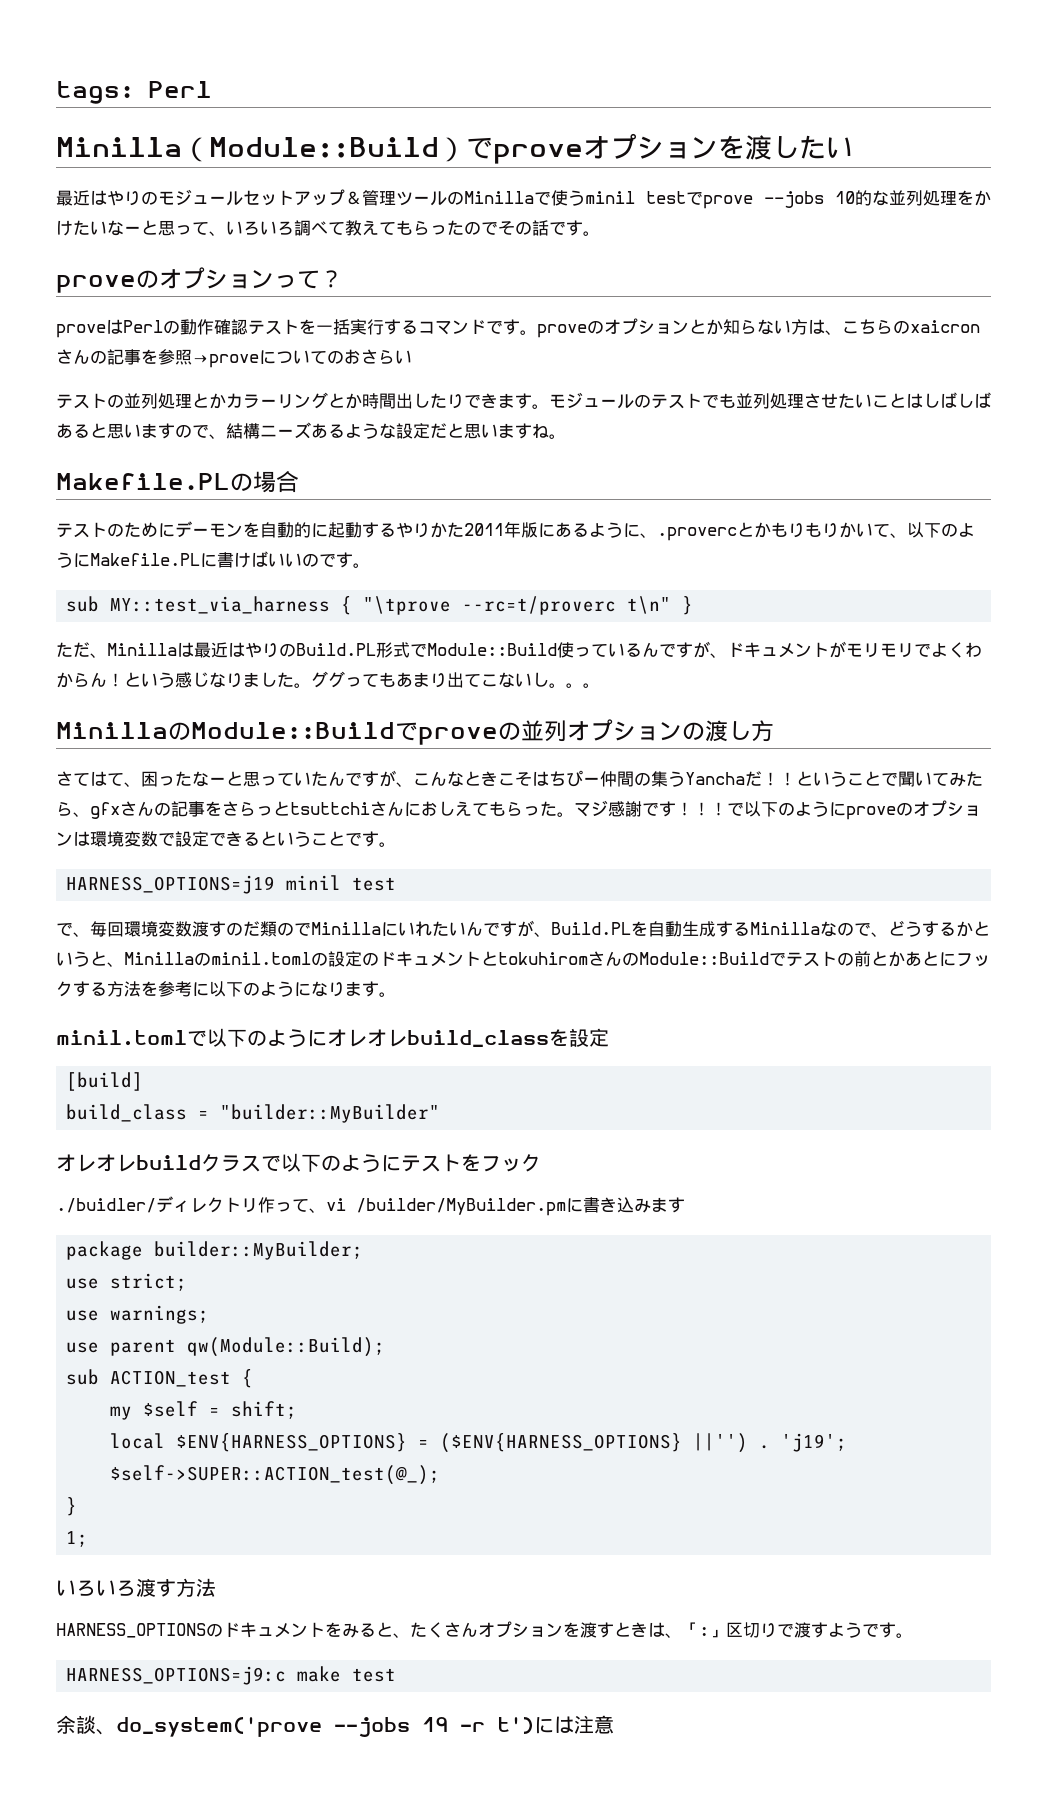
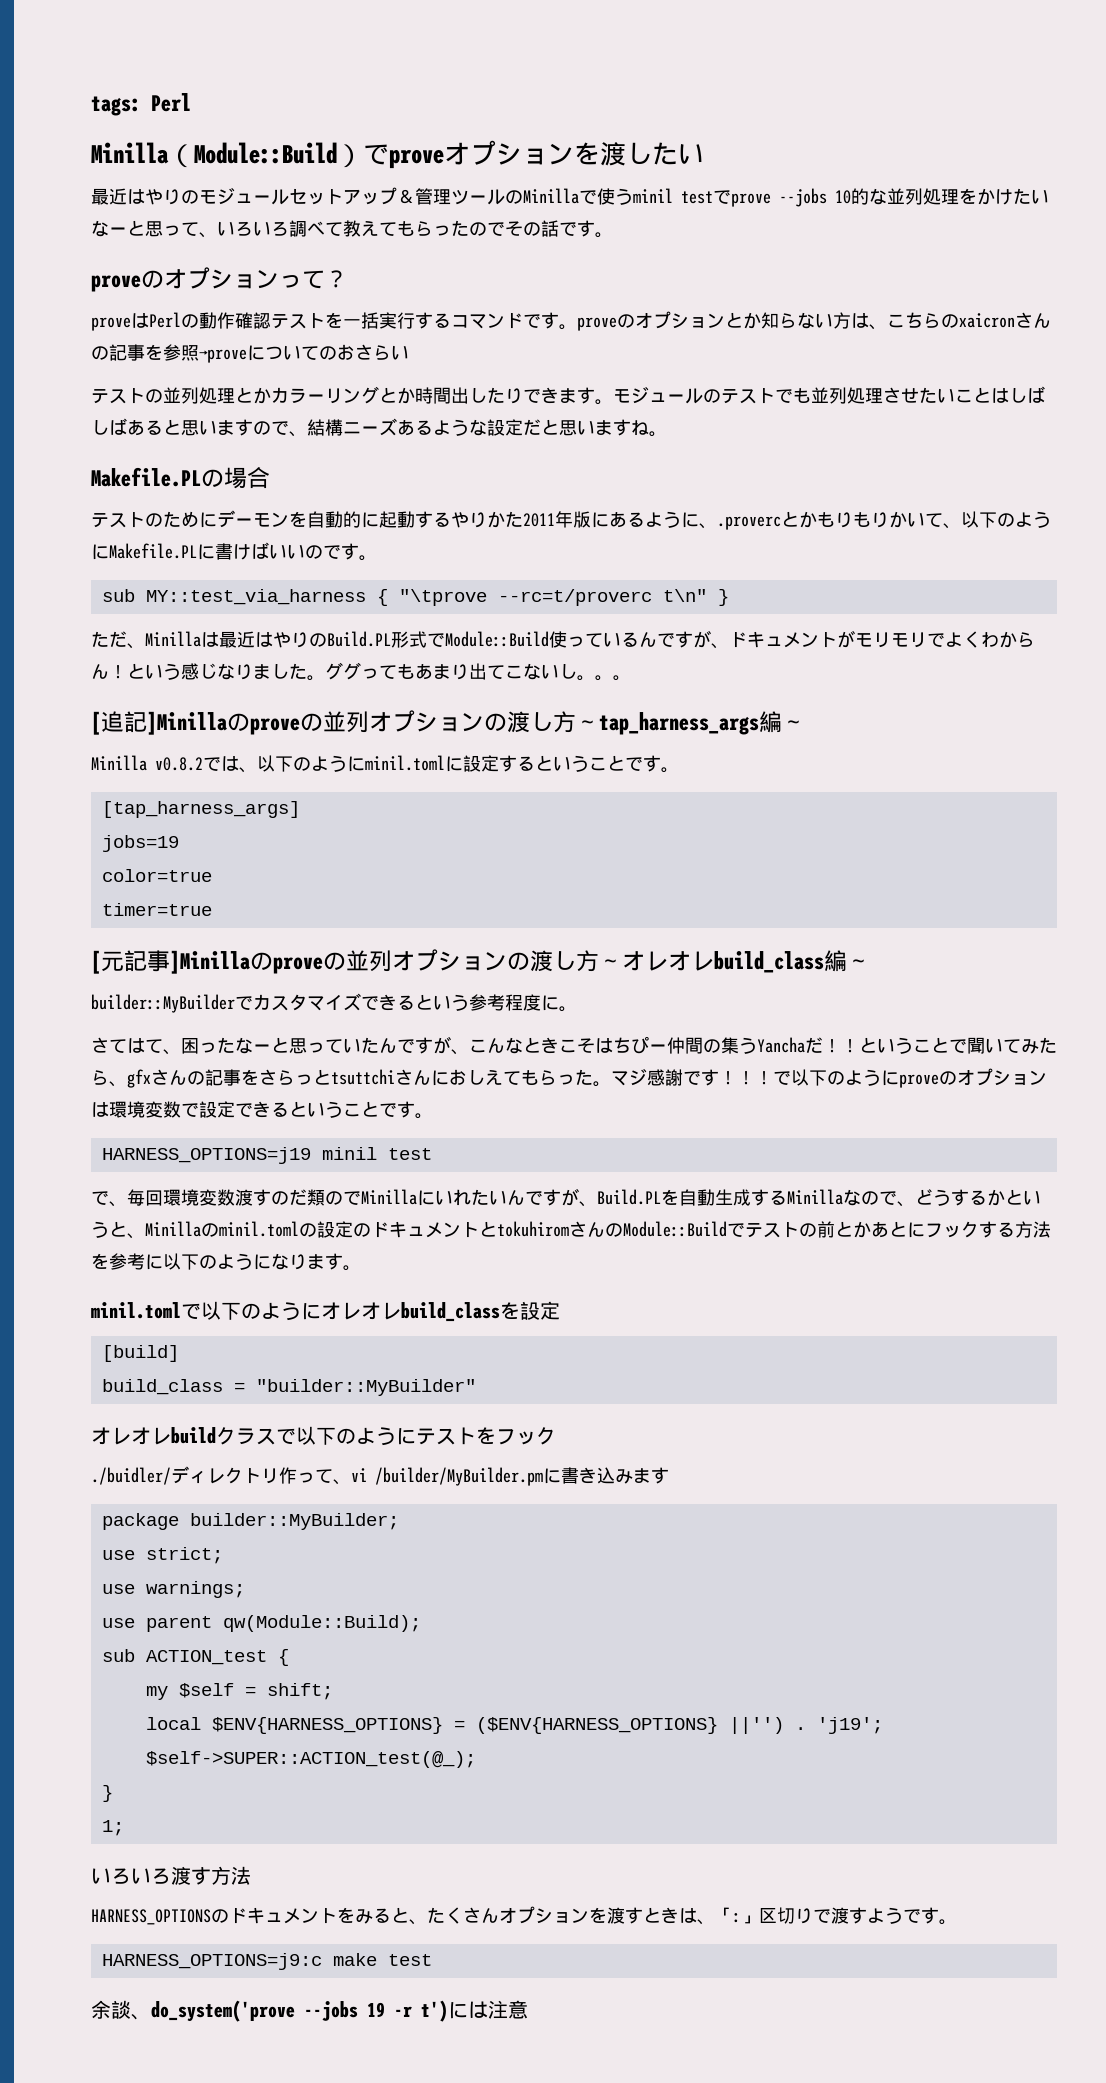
[56,719,774,745] MinillaのModule::Buildでproveの並列オプションの渡し方 -> [91,710,805,735] [91,755,679,773] [101,801,300,818] [101,835,179,852] [101,869,212,882] [101,903,212,916] [91,949,870,974] [91,993,577,1013] [追記]Minillaのproveの並列オプションの渡し方～tap_harness_args編～ // Minilla v0.8.2では、以下のようにminil.tomlに設定するということです。 // [tap_harness_args] // jobs=19 // color=true // timer=true // [元記事]Minillaのproveの並列オプションの渡し方～オレオレbuild_class編～ // builder::MyBuilderでカスタマイズできるという参考程度に。

